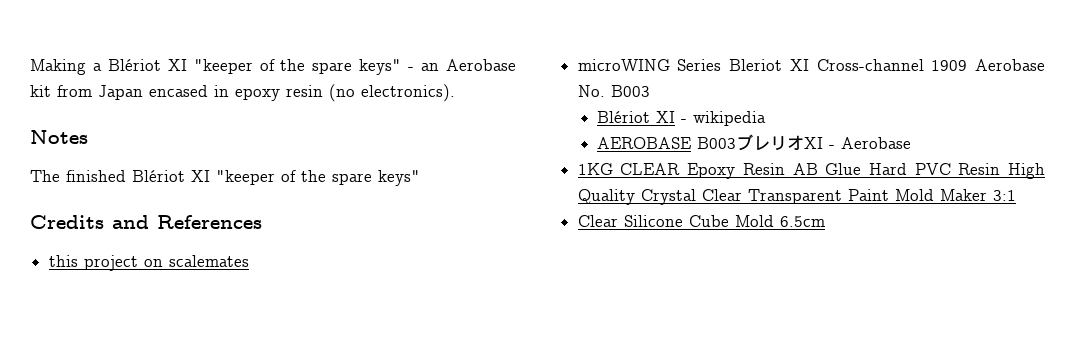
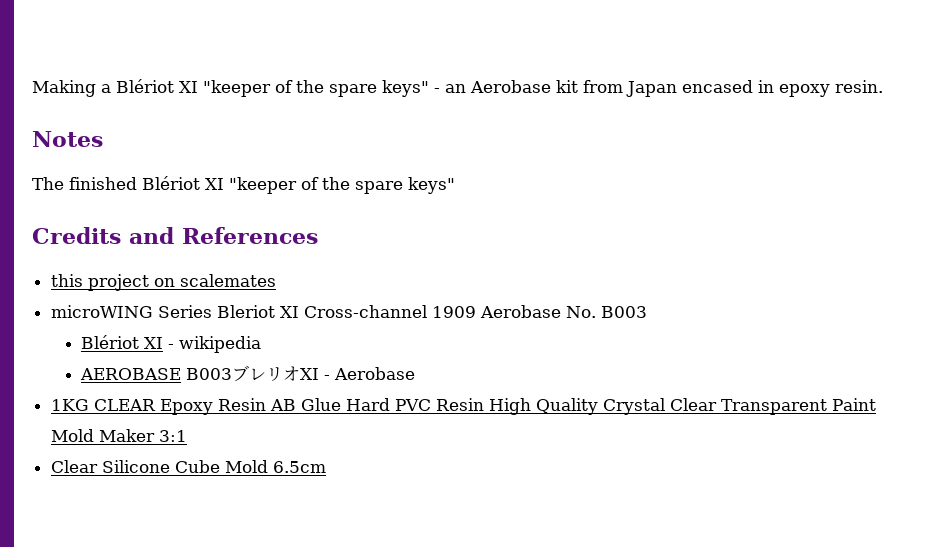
[286,84,455,102] resin (no electronics). -> [835,80,883,93] resin.

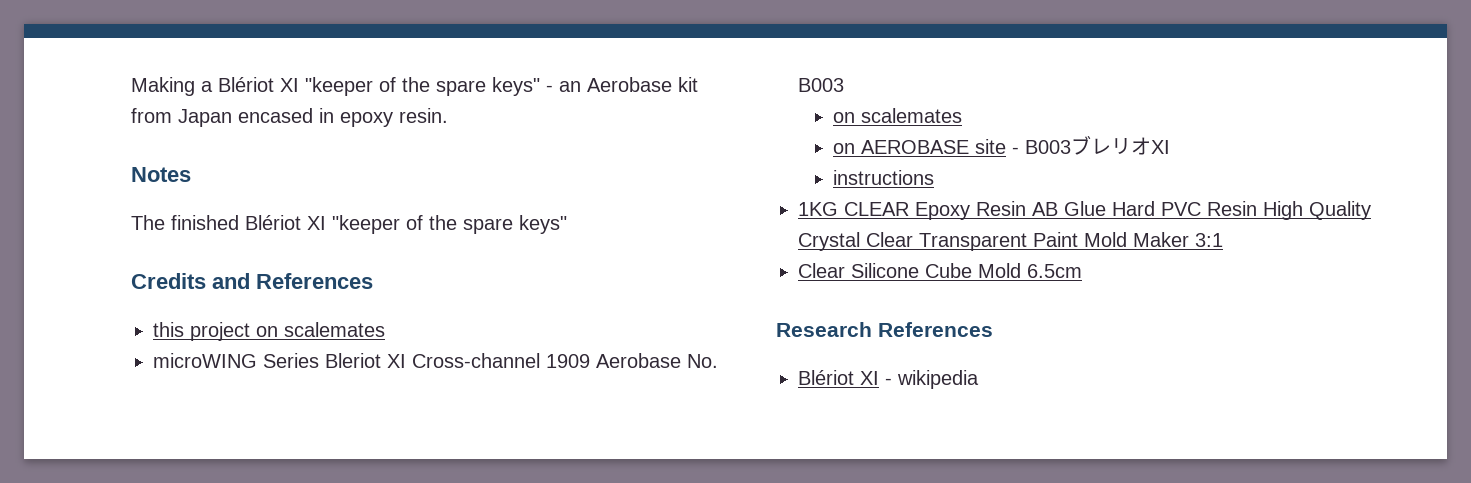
[81,335,262,353] [80,368,182,380] Blériot XI - wikipedia // AEROBASE -> [832,108,962,123] [832,139,1019,154] on scalemates // on AEROBASE site -
[324,367,416,380] - Aerobase -> [832,170,934,185] // instructions
(326, 467) none -> [776,322,993,337] [798,370,979,389] // Research References // Blériot XI - wikipedia

